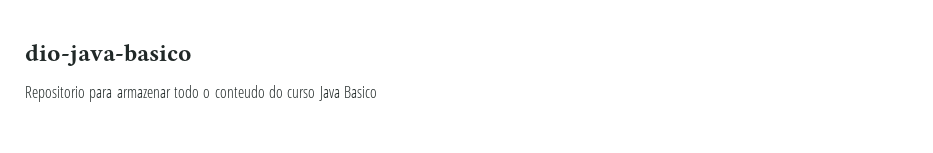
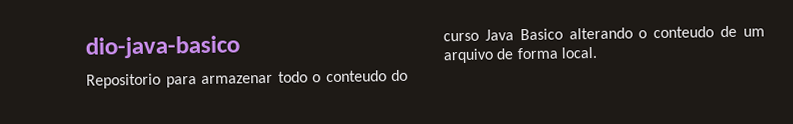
(377, 92) none -> [568,25,765,40] [443,46,597,64] alterando o conteudo de um arquivo de forma local.

